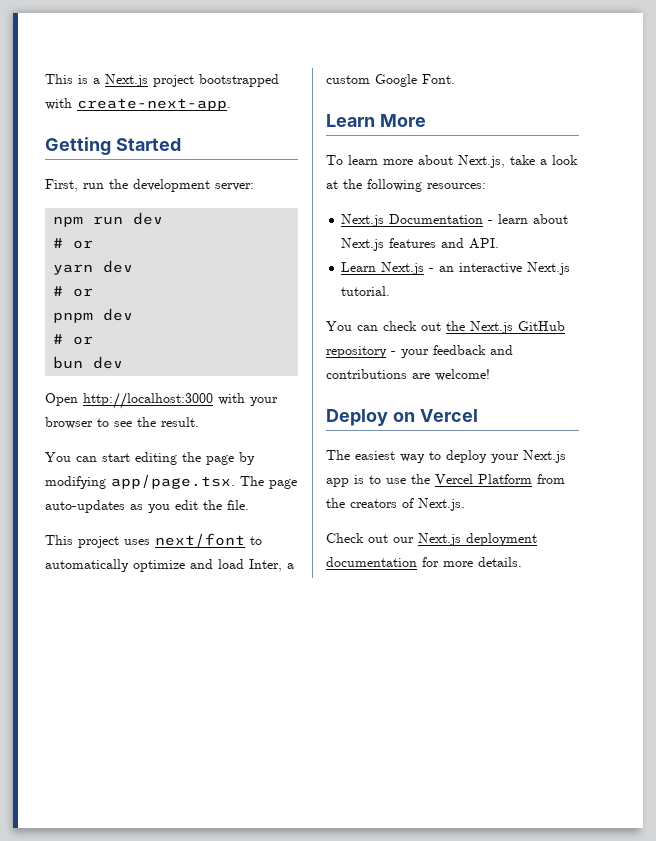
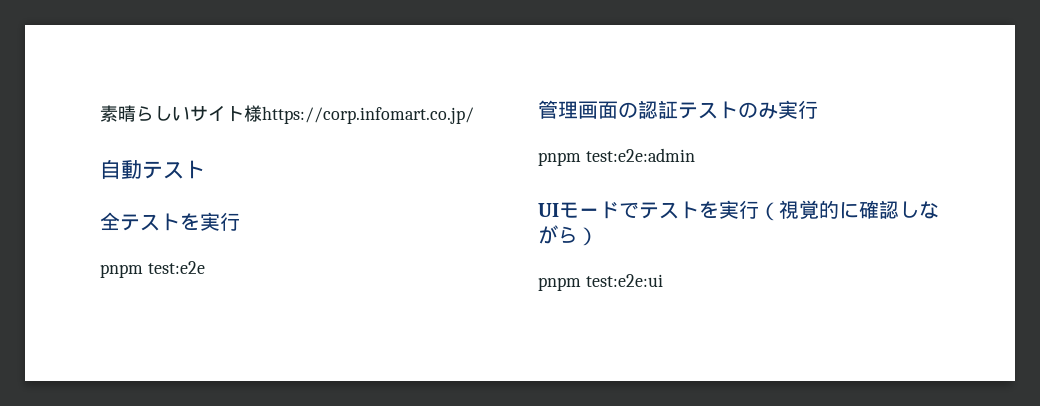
[45,74,279,87] [45,98,231,111] [45,137,181,155] [45,179,254,192] [53,212,164,227] [53,238,94,249] [53,260,134,275] [53,286,94,297] [53,308,134,323] [53,334,94,345] [53,356,124,369] [45,392,278,409] [45,417,199,429] [45,452,255,465] [45,474,297,489] [45,500,249,513] [45,533,262,548] [45,559,294,572] [326,74,455,87] [326,114,426,127] [326,155,578,168] [326,179,486,192] [341,214,569,227] [341,238,500,251] [341,262,571,275] [341,286,391,296] [326,321,565,334] [326,345,513,358] [326,369,490,381] [326,409,478,426] [326,450,566,463] [326,474,565,487] [326,498,465,511] [326,533,537,546] [326,557,522,567] This is a Next.js project bootstrapped with create-next-app. // Getting Started // First, run the development server: // npm run dev // # or // yarn dev // # or // pnpm dev // # or // bun dev // Open http://localhost:3000 with your browser to see the result. // You can start editing the page by modifying app/page.tsx. The page auto-updates as you edit the file. // This project uses next/font to automatically optimize and load Inter, a custom Google Font. // Learn More // To learn more about Next.js, take a look at the following resources: // Next.js Documentation - learn about Next.js features and API. // Learn Next.js - an interactive Next.js tutorial. // You can check out the Next.js GitHub repository - your feedback and contributions are welcome! // Deploy on Vercel // The easiest way to deploy your Next.js app is to use the Vercel Platform from the creators of Next.js. // Check out our Next.js deployment documentation for more details. -> [100,105,474,124] [100,159,205,179] [100,212,240,231] [100,261,205,278] [538,100,818,119] [538,148,695,166] [538,200,939,221] [538,225,598,246] [538,274,663,291] 素晴らしいサイト様https://corp.infomart.co.jp/ // 自動テスト // 全テストを実行 // pnpm test:e2e // 管理画面の認証テストのみ実行 // pnpm test:e2e:admin // UIモードでテストを実行（視覚的に確認しながら） // pnpm test:e2e:ui

